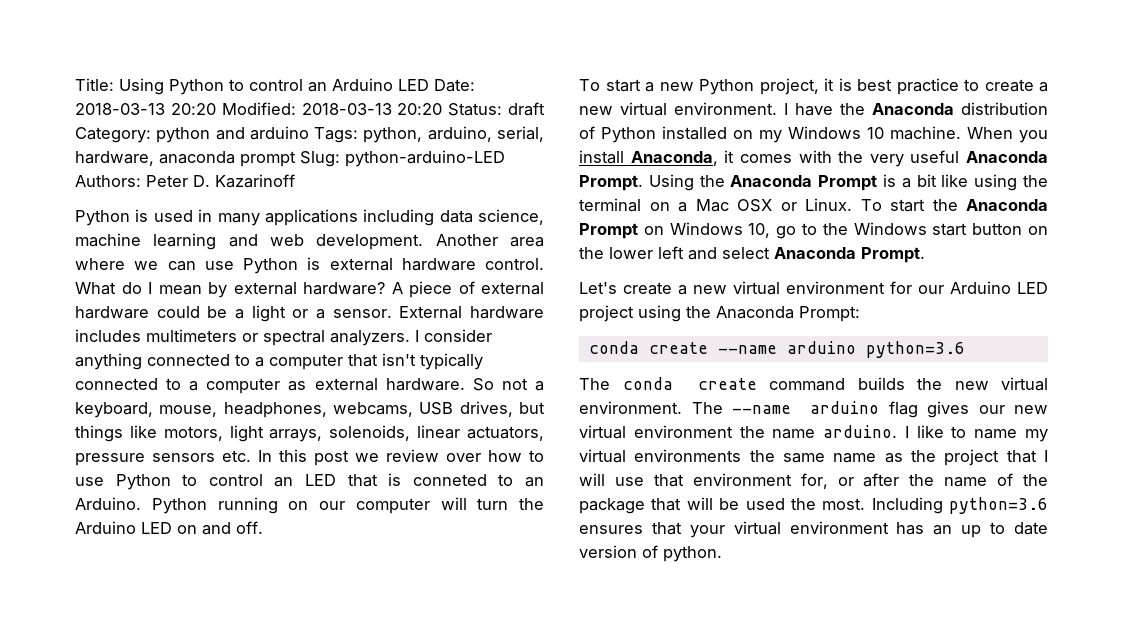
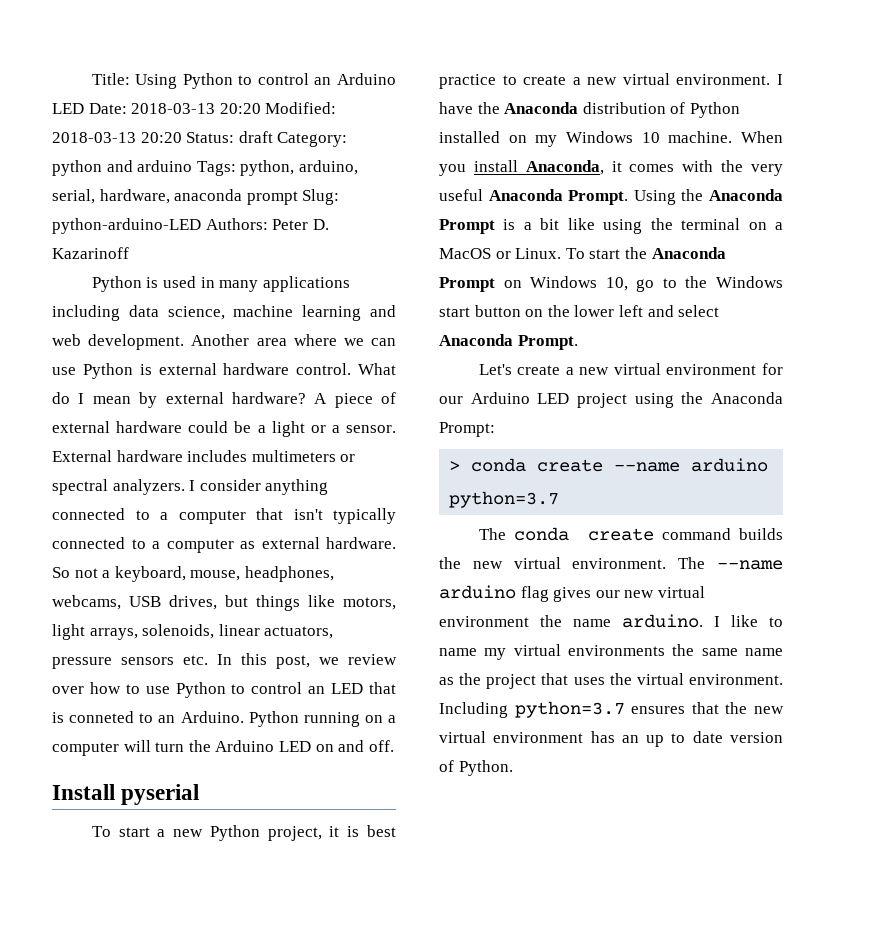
[314,450,349,466] post -> [276,655,310,669] post,
[319,501,345,510] our -> [388,715,396,723] a
(263, 527) none -> [52,784,200,805] // Install pyserial
[695,199,772,212] Mac OSX -> [439,248,491,259] MacOS
(860, 314) none -> [449,461,461,471] >
[865,341,965,358] python=3.6 -> [449,491,560,508] python=3.7
[1044,450,1048,462] [579,473,1048,489] [579,497,1048,514] [579,522,725,538] I will use that environment for, or after the name of the package that will be used the most. Including python=3.6 ensures that your -> [573,673,783,685] [439,701,784,718] uses the virtual environment. Including python=3.7 ensures that the new
[663,546,722,562] python. -> [458,760,513,776] Python.

